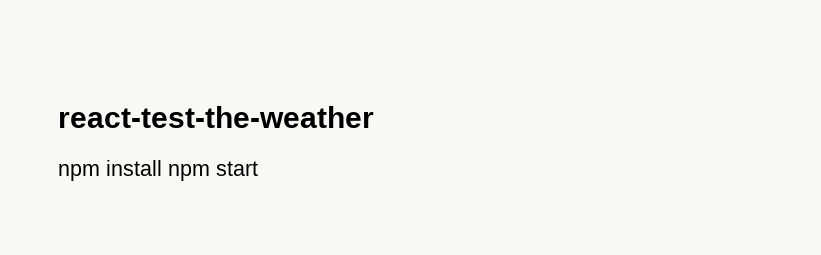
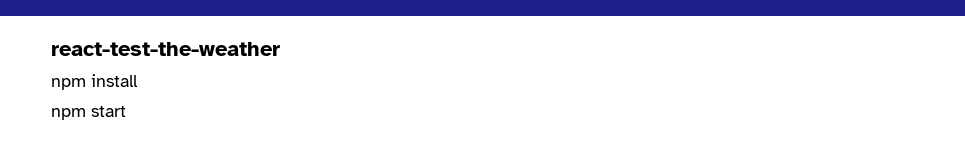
(162, 168) none -> (138, 80) //

